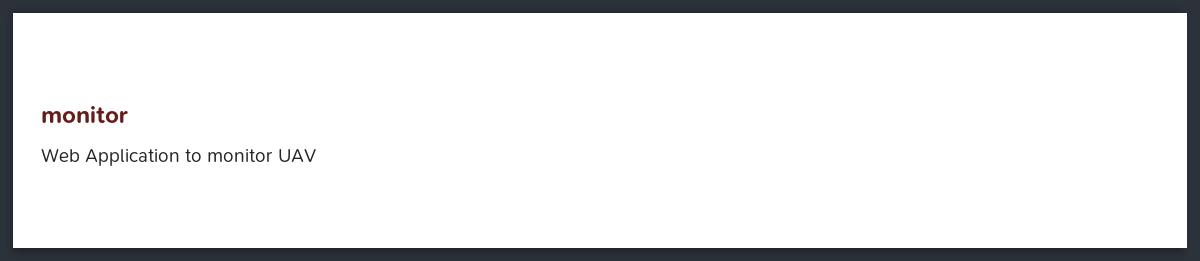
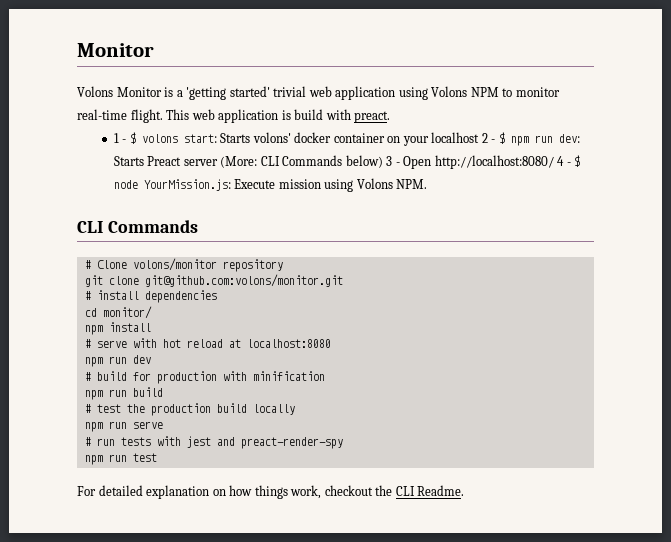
[41,106,128,123] [41,148,316,166] monitor // Web Application to monitor UAV -> [77,43,154,57] [77,86,560,100] [77,109,391,123] [113,132,580,146] [113,155,581,169] [113,178,428,192] [77,220,198,233] [84,258,283,272] [84,274,343,287] [84,290,217,303] [84,306,152,319] [84,322,151,335] [84,338,331,348] [84,355,151,367] [84,371,325,384] [84,387,163,400] [84,403,295,416] [84,421,163,432] [84,436,343,449] [84,453,157,465] [77,485,465,499] Monitor // Volons Monitor is a 'getting started' trivial web application using Volons NPM to monitor real-time flight. This web application is build with preact. // 1 - $ volons start: Starts volons' docker container on your localhost 2 - $ npm run dev: Starts Preact server (More: CLI Commands below) 3 - Open http://localhost:8080/ 4 - $ node YourMission.js: Execute mission using Volons NPM. // CLI Commands // # Clone volons/monitor repository // git clone git@github.com:volons/monitor.git // # install dependencies // cd monitor/ // npm install // # serve with hot reload at localhost:8080 // npm run dev // # build for production with minification // npm run build // # test the production build locally // npm run serve // # run tests with jest and preact-render-spy // npm run test // For detailed explanation on how things work, checkout the CLI Readme.

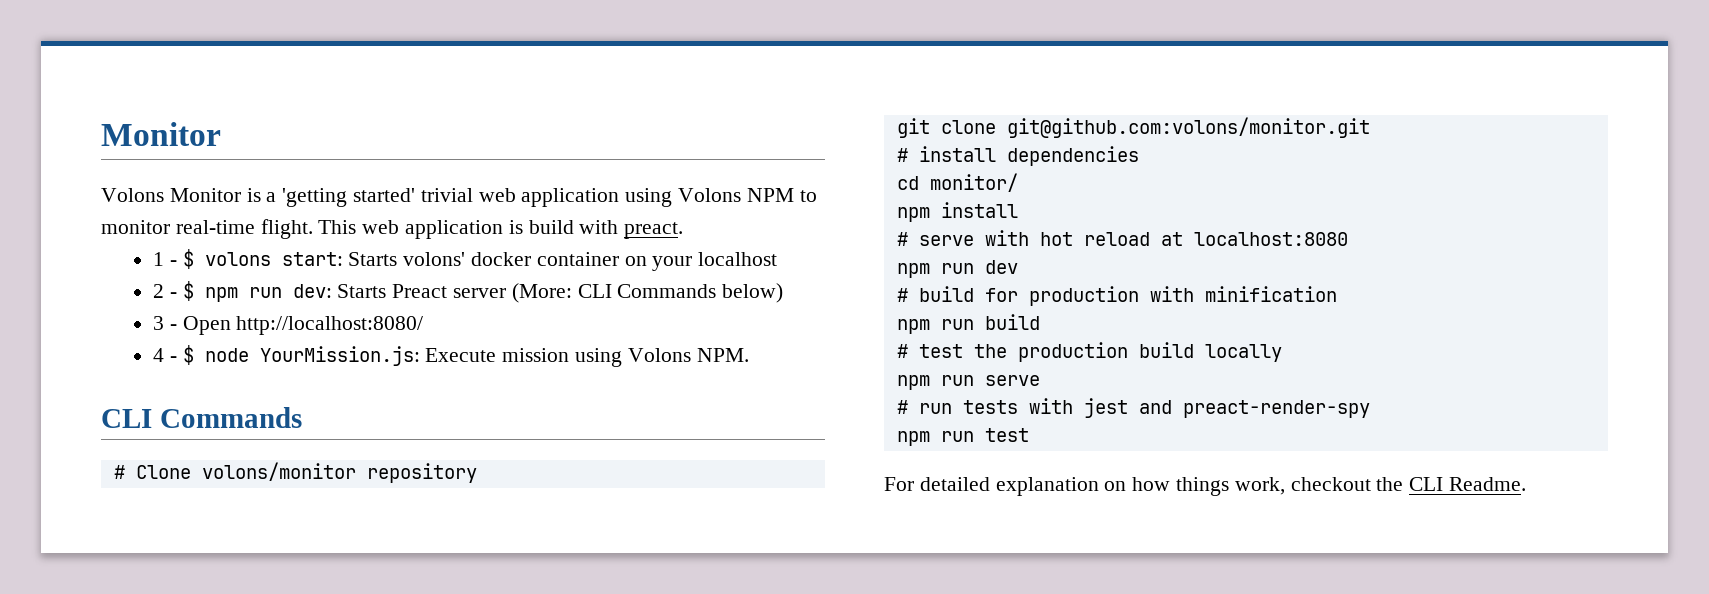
(480, 137) none -> (778, 259) //
(383, 161) none -> (784, 293) //
(554, 162) none -> (424, 325) //

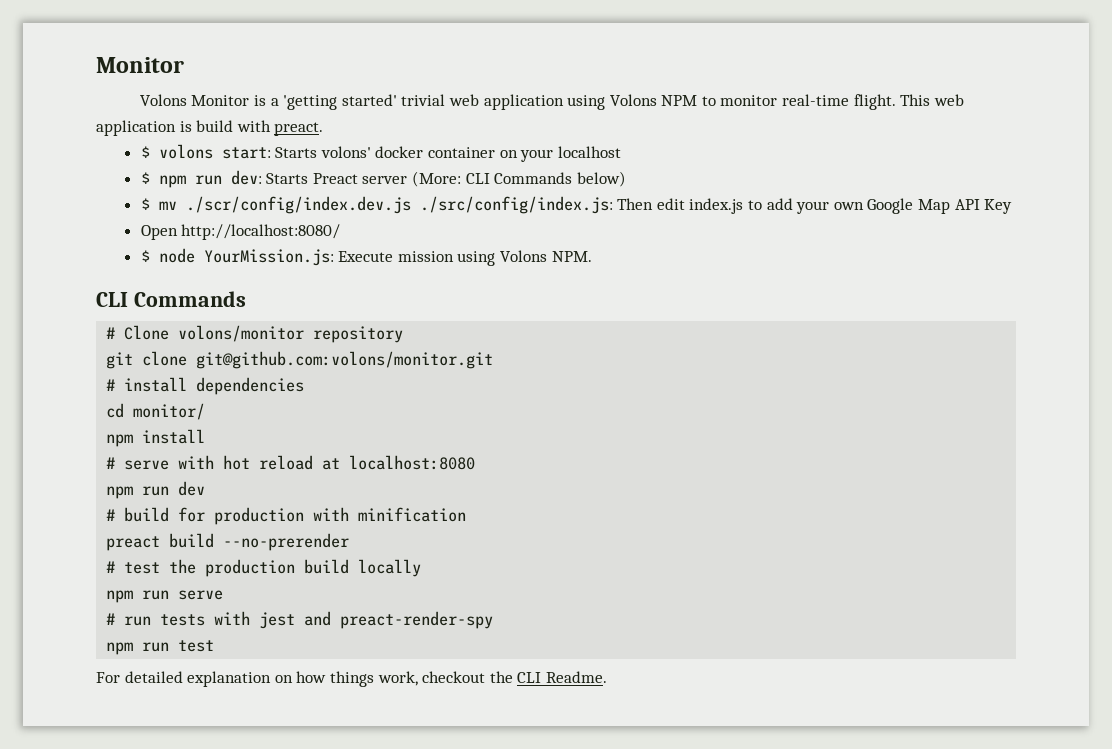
[152,252,177,266] 1 - -> (324, 129) none
[152,284,177,298] 2 - -> (621, 152) none
[152,316,177,330] 3 - -> [140,196,1013,214] $ mv ./scr/config/index.dev.js ./src/config/index.js: Then edit index.js to add your own Google Map API Key //
[152,348,177,362] 4 - -> (341, 232) none
[896,314,1040,334] npm run build -> [106,533,350,551] preact build --no-prerender

